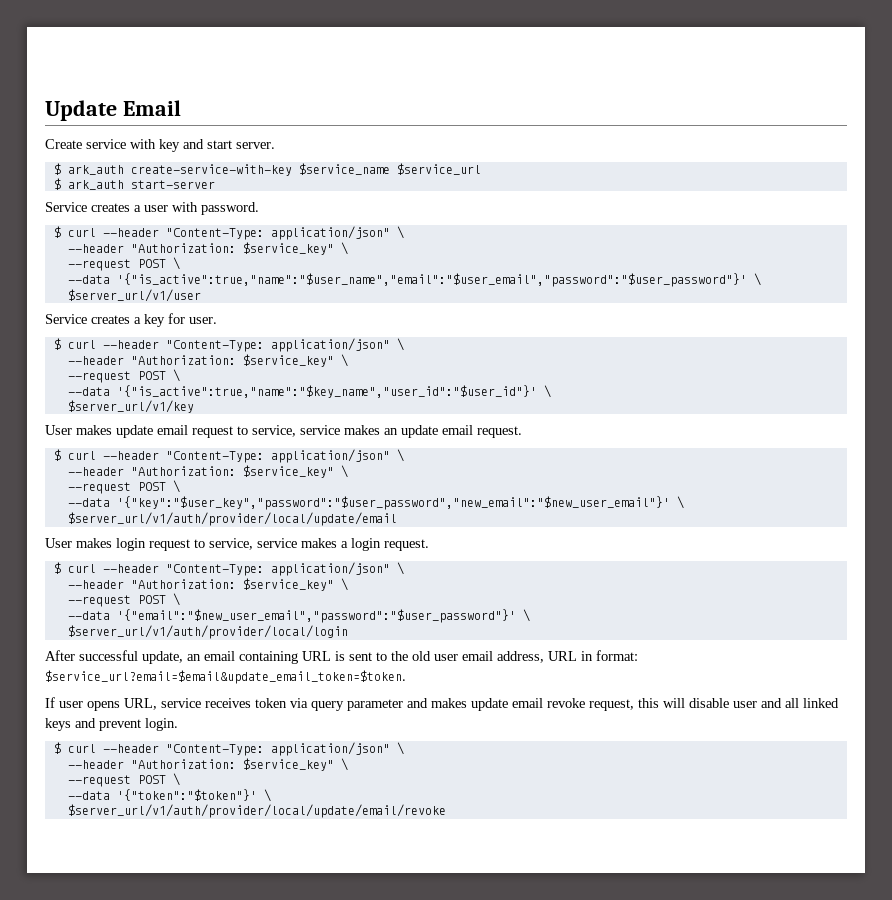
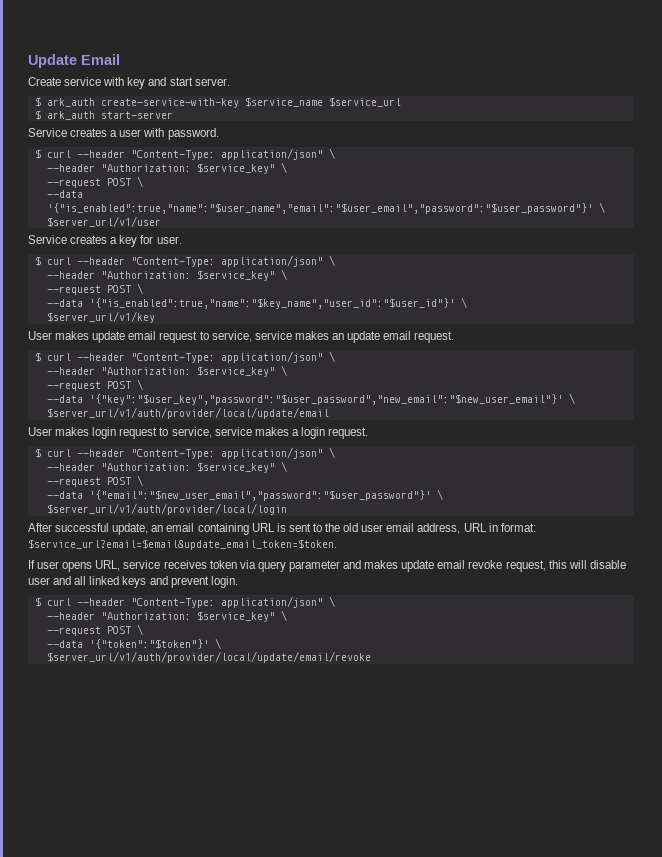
[116,273,747,287] '{"is_active":true,"name":"$user_name","email":"$user_email","password":"$user_password"}' -> [46,203,593,214] '{"is_enabled":true,"name":"$user_name","email":"$user_email","password":"$user_password"}'
[116,385,537,398] '{"is_active":true,"name":"$key_name","user_id":"$user_id"}' -> [88,298,455,309] '{"is_enabled":true,"name":"$key_name","user_id":"$user_id"}'

